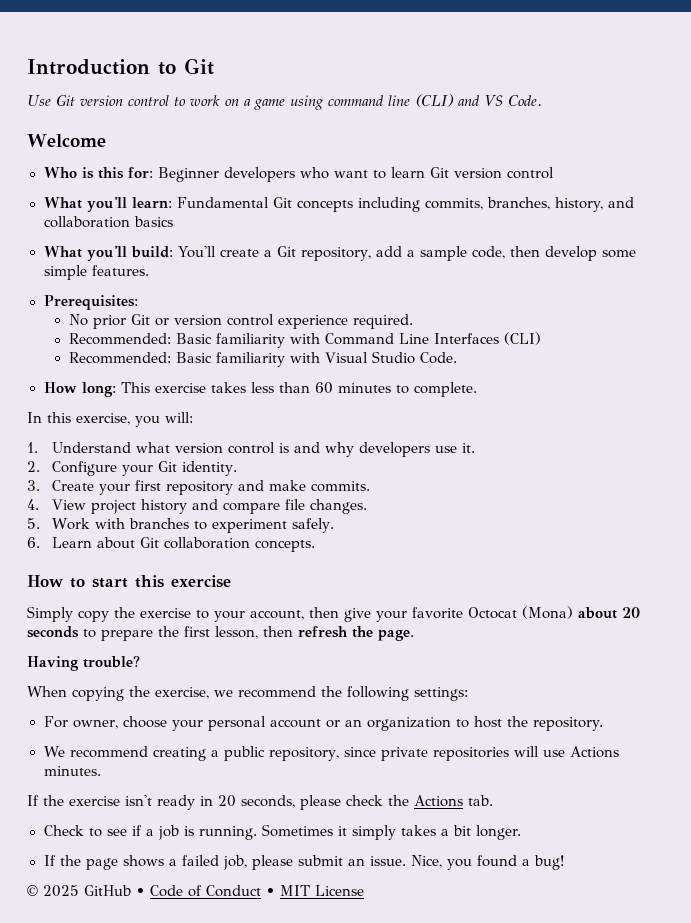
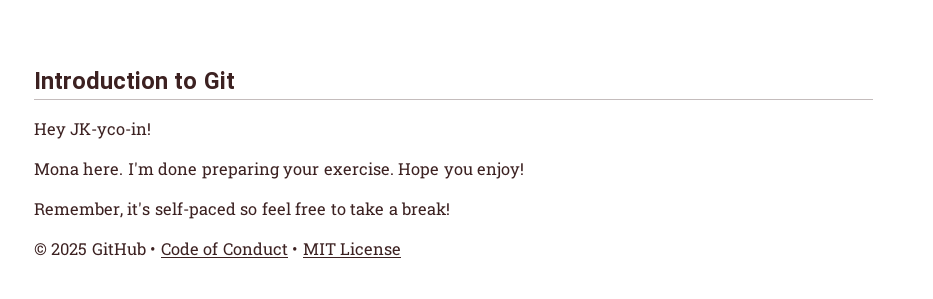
[27,94,542,110] [27,134,106,147] [43,167,554,182] [43,197,635,212] [43,216,173,228] [43,246,637,261] [43,265,149,280] [43,295,138,310] [68,314,413,329] [68,332,541,348] [68,351,457,367] [43,382,477,397] [27,412,193,427] [27,442,476,457] [27,461,238,476] [27,480,371,495] [27,499,368,514] [27,518,335,533] [27,537,316,552] [27,575,231,588] [27,606,640,622] [27,626,414,641] [27,656,140,671] [27,686,468,701] [43,716,604,731] [43,746,620,761] [43,766,101,776] [27,795,493,810] [43,824,522,840] [43,855,564,870] Use Git version control to work on a game using command line (CLI) and VS Code. // Welcome // Who is this for: Beginner developers who want to learn Git version control // What you'll learn: Fundamental Git concepts including commits, branches, history, and collaboration basics // What you'll build: You'll create a Git repository, add a sample code, then develop some simple features. // Prerequisites: // No prior Git or version control experience required. // Recommended: Basic familiarity with Command Line Interfaces (CLI) // Recommended: Basic familiarity with Visual Studio Code. // How long: This exercise takes less than 60 minutes to complete. // In this exercise, you will: // 1. Understand what version control is and why developers use it. // 2. Configure your Git identity. // 3. Create your first repository and make commits. // 4. View project history and compare file changes. // 5. Work with branches to experiment safely. // 6. Learn about Git collaboration concepts. // How to start this exercise // Simply copy the exercise to your account, then give your favorite Octocat (Mona) about 20 seconds to prepare the first lesson, then refresh the page. // Having trouble? // When copying the exercise, we recommend the following settings: // For owner, choose your personal account or an organization to host the repository. // We recommend creating a public repository, since private repositories will use Actions minutes. // If the exercise isn't ready in 20 seconds, please check the Actions tab. // Check to see if a job is running. Sometimes it simply takes a bit longer. // If the page shows a failed job, please submit an issue. Nice, you found a bug! -> [34,122,152,139] [34,162,525,179] [34,202,451,219] Hey JK-yco-in! // Mona here. I'm done preparing your exercise. Hope you enjoy! // Remember, it's self-paced so feel free to take a break!

